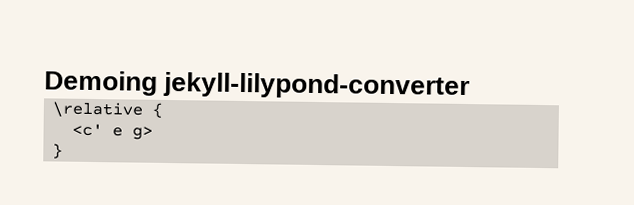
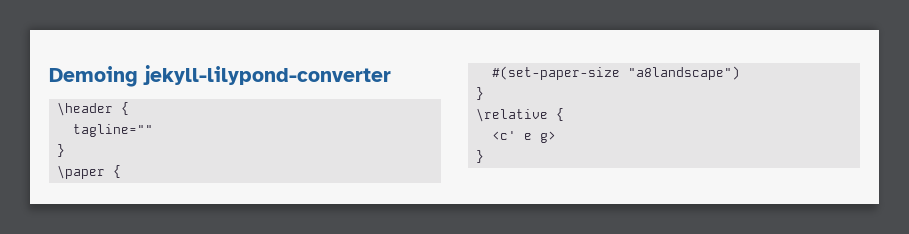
(471, 86) none -> [56,102,129,116] [72,124,153,137] [56,144,65,157] [56,165,121,179] [491,66,740,80] [475,87,484,100] // \header { // tagline="" // } // \paper { // #(set-paper-size "a8landscape") // }

